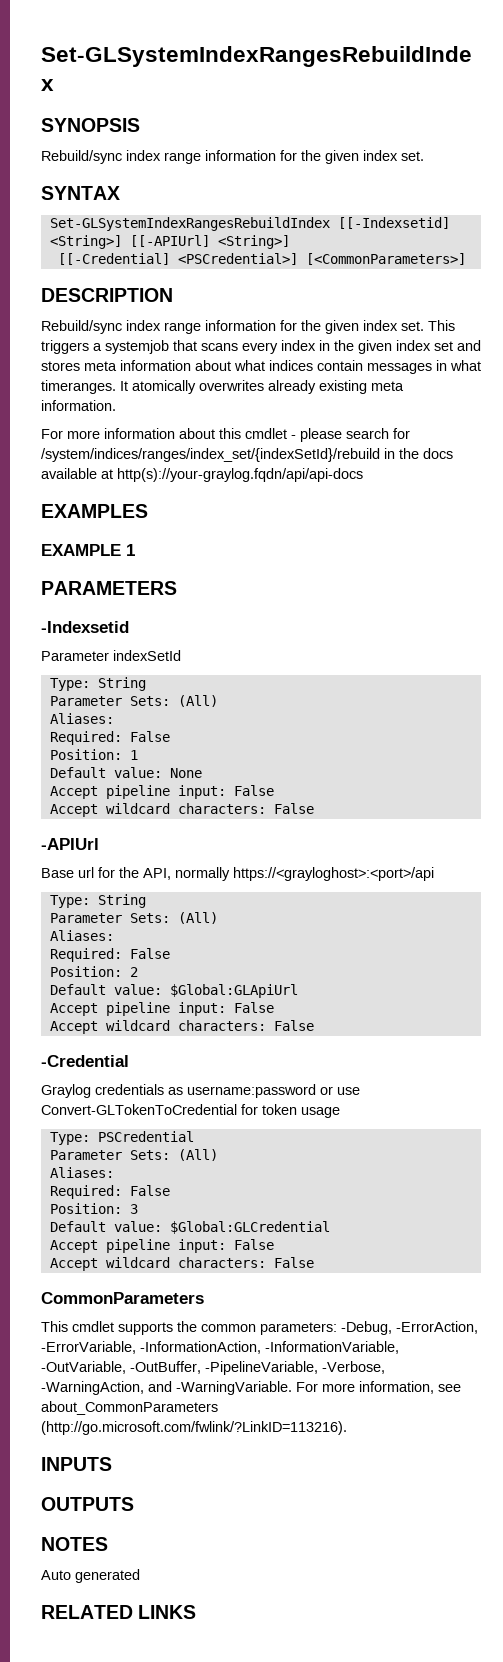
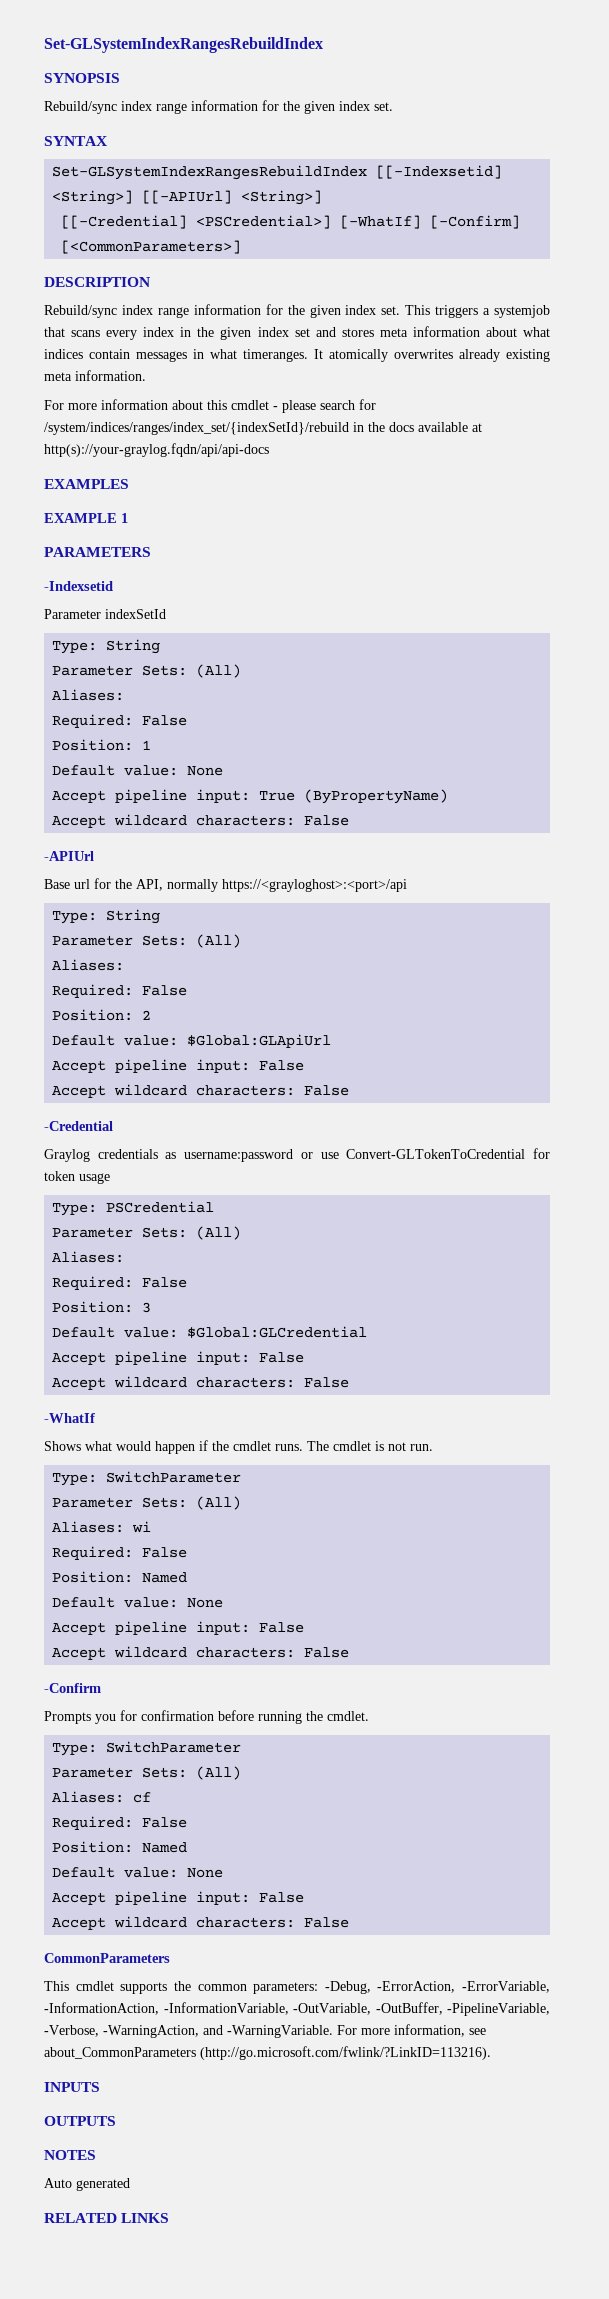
(298, 259) none -> [340,215,521,229] [-WhatIf] [-Confirm]
[233,785,274,796] False -> [259,789,449,804] True (ByPropertyName)
(314, 1262) none -> [44,1413,95,1423] [44,1440,433,1454] [52,1471,242,1486] [52,1496,242,1510] [52,1521,152,1533] [52,1546,188,1560] [52,1571,188,1583] [52,1597,224,1608] [52,1621,305,1635] [52,1646,350,1660] [44,1683,101,1693] [44,1710,369,1724] [52,1741,242,1756] [52,1766,242,1780] [52,1791,152,1803] [52,1816,188,1830] [52,1841,188,1853] [52,1867,224,1878] [52,1891,305,1905] [52,1916,350,1930] // -WhatIf // Shows what would happen if the cmdlet runs. The cmdlet is not run. // Type: SwitchParameter // Parameter Sets: (All) // Aliases: wi // Required: False // Position: Named // Default value: None // Accept pipeline input: False // Accept wildcard characters: False // -Confirm // Prompts you for confirmation before running the cmdlet. // Type: SwitchParameter // Parameter Sets: (All) // Aliases: cf // Required: False // Position: Named // Default value: None // Accept pipeline input: False // Accept wildcard characters: False

